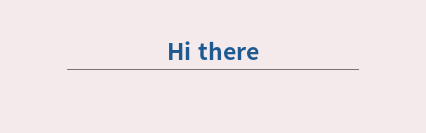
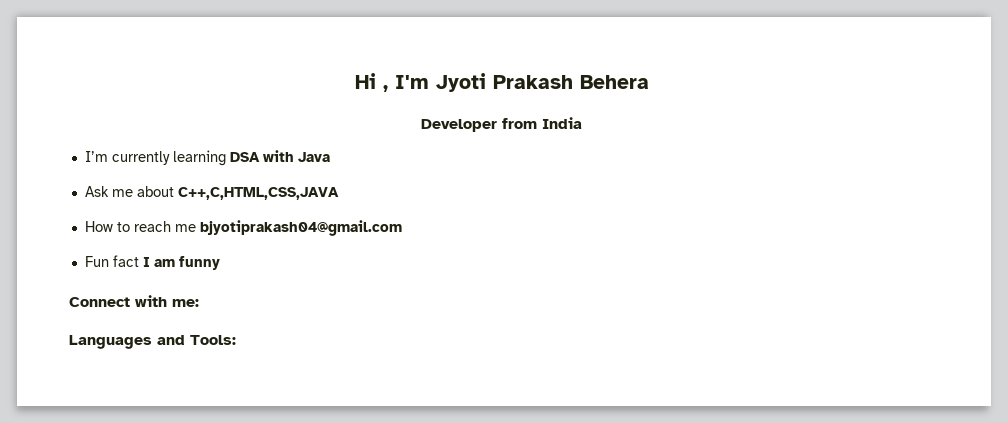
[197,41,259,60] there -> [382,73,649,92] [421,117,582,132] [84,150,330,166] [84,186,339,200] [84,220,402,236] [84,255,220,270] [69,295,199,307] [69,335,236,349] , I'm Jyoti Prakash Behera // Developer from India // I’m currently learning DSA with Java // Ask me about C++,C,HTML,CSS,JAVA // How to reach me bjyotiprakash04@gmail.com // Fun fact I am funny // Connect with me: // Languages and Tools:

